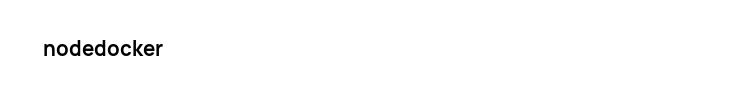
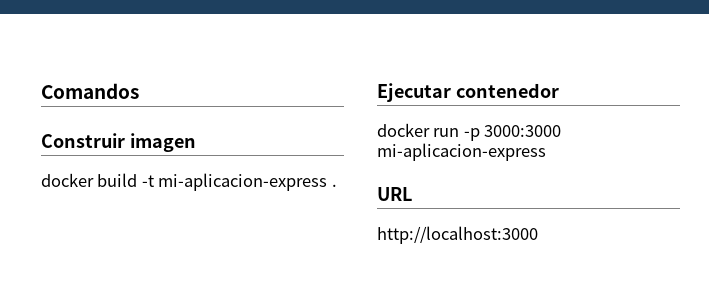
[43,40,163,56] nodedocker -> [41,83,139,99] [41,133,196,152] [41,173,337,191] [377,83,559,102] [377,123,562,141] [377,143,546,161] [377,187,412,201] [377,226,538,244] Comandos // Construir imagen // docker build -t mi-aplicacion-express . // Ejecutar contenedor // docker run -p 3000:3000 mi-aplicacion-express // URL // http://localhost:3000

